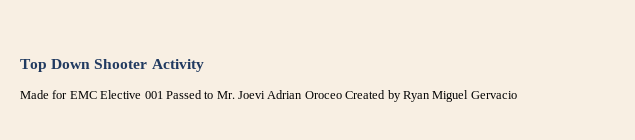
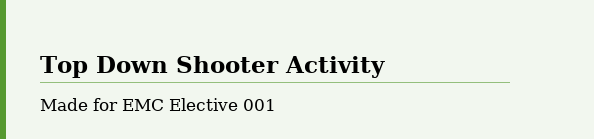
[165,90,517,102] Passed to Mr. Joevi Adrian Oroceo Created by Ryan Miguel Gervacio -> (276, 105) none

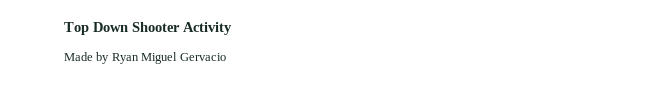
[93,98,276,111] for EMC Elective 001 -> [96,52,226,64] by Ryan Miguel Gervacio

